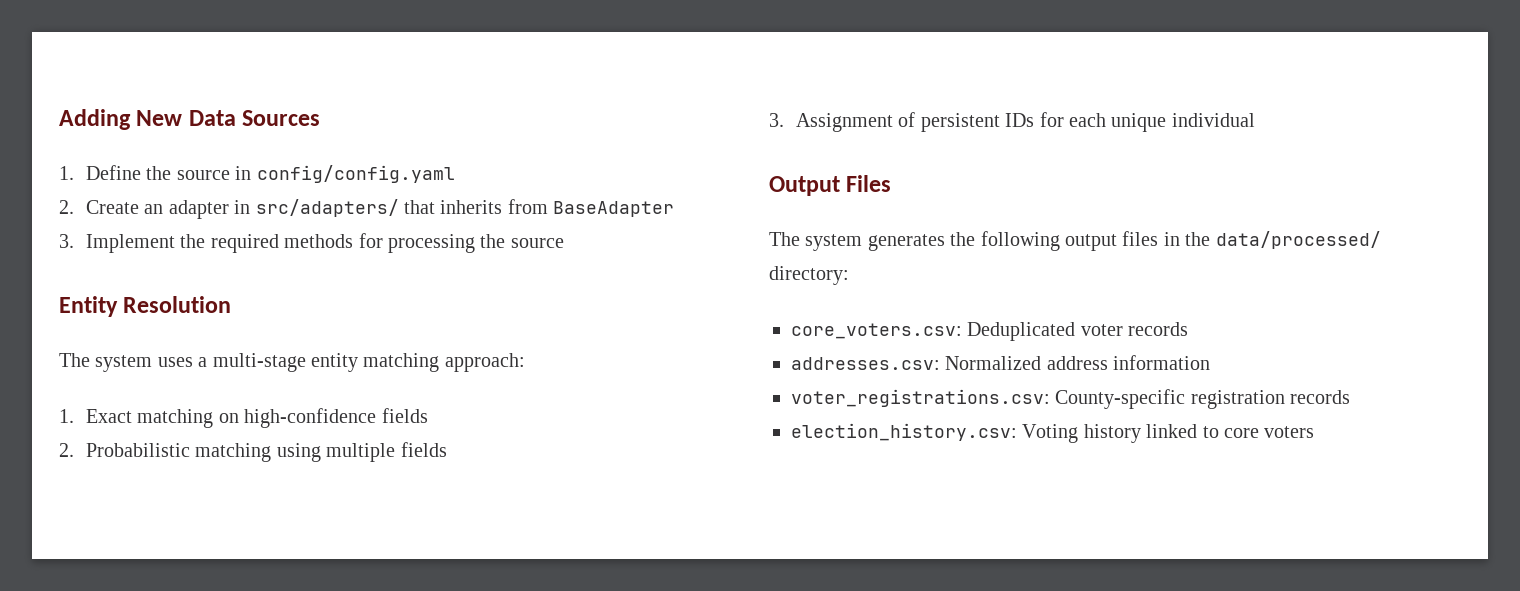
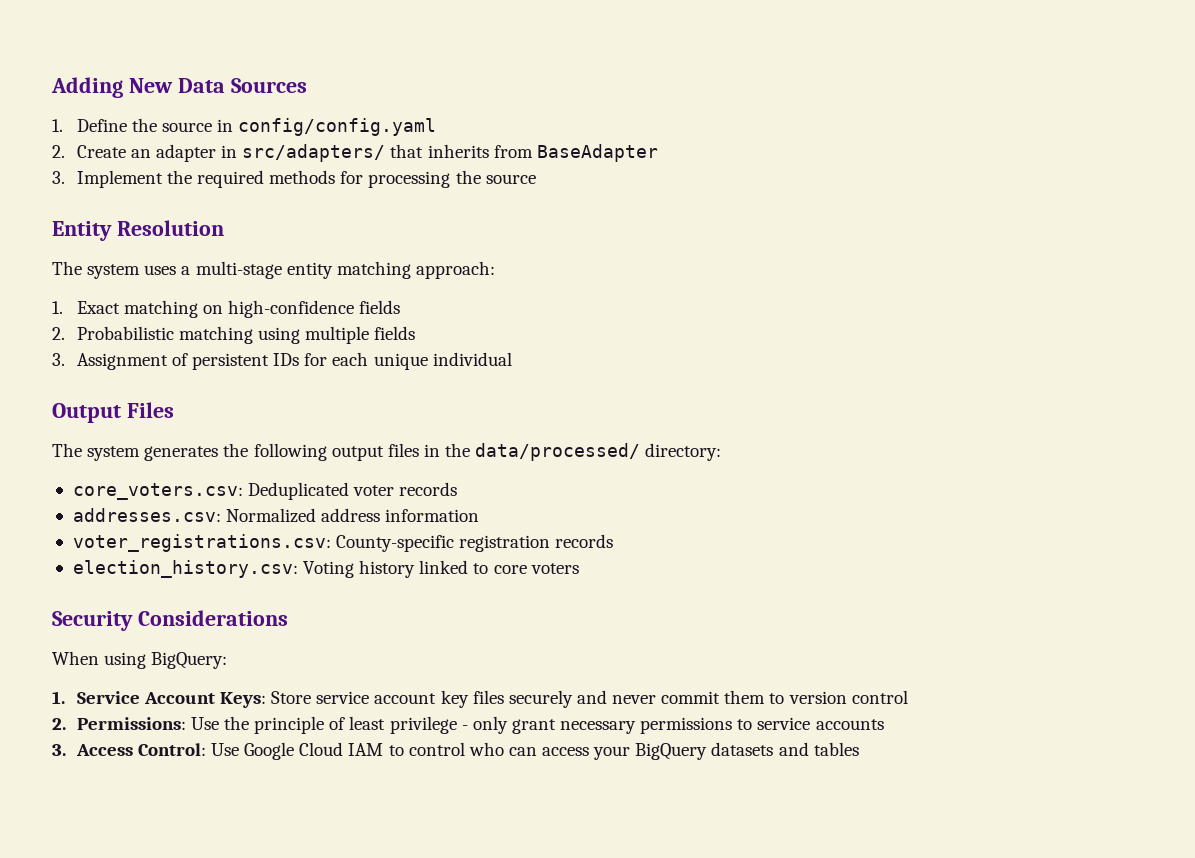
(1315, 432) none -> [52,610,288,631] [52,651,228,669] [52,690,908,708] [52,716,884,734] [52,742,859,760] // Security Considerations // When using BigQuery: // 1. Service Account Keys: Store service account key files securely and never commit them to version control // 2. Permissions: Use the principle of least privilege - only grant necessary permissions to service accounts // 3. Access Control: Use Google Cloud IAM to control who can access your BigQuery datasets and tables

